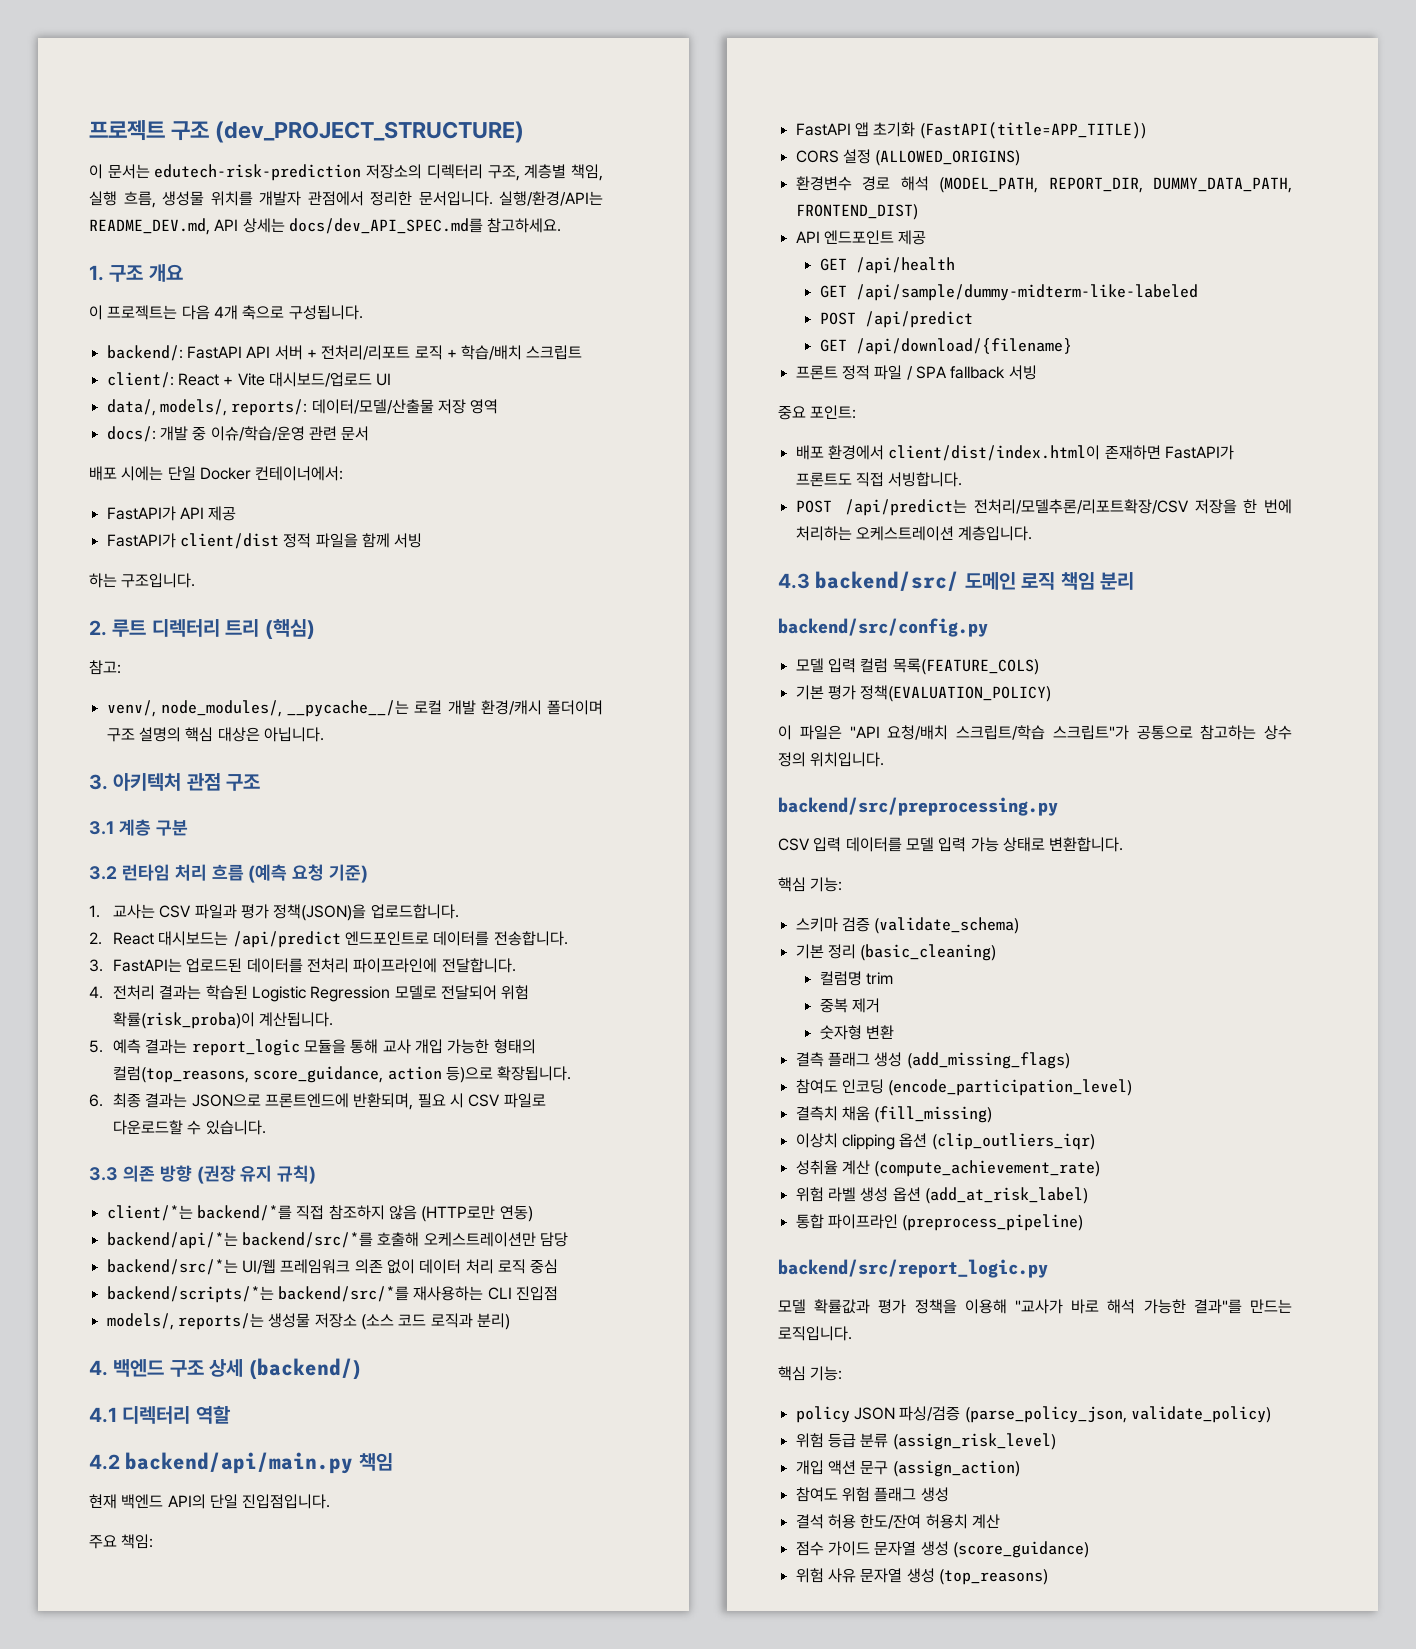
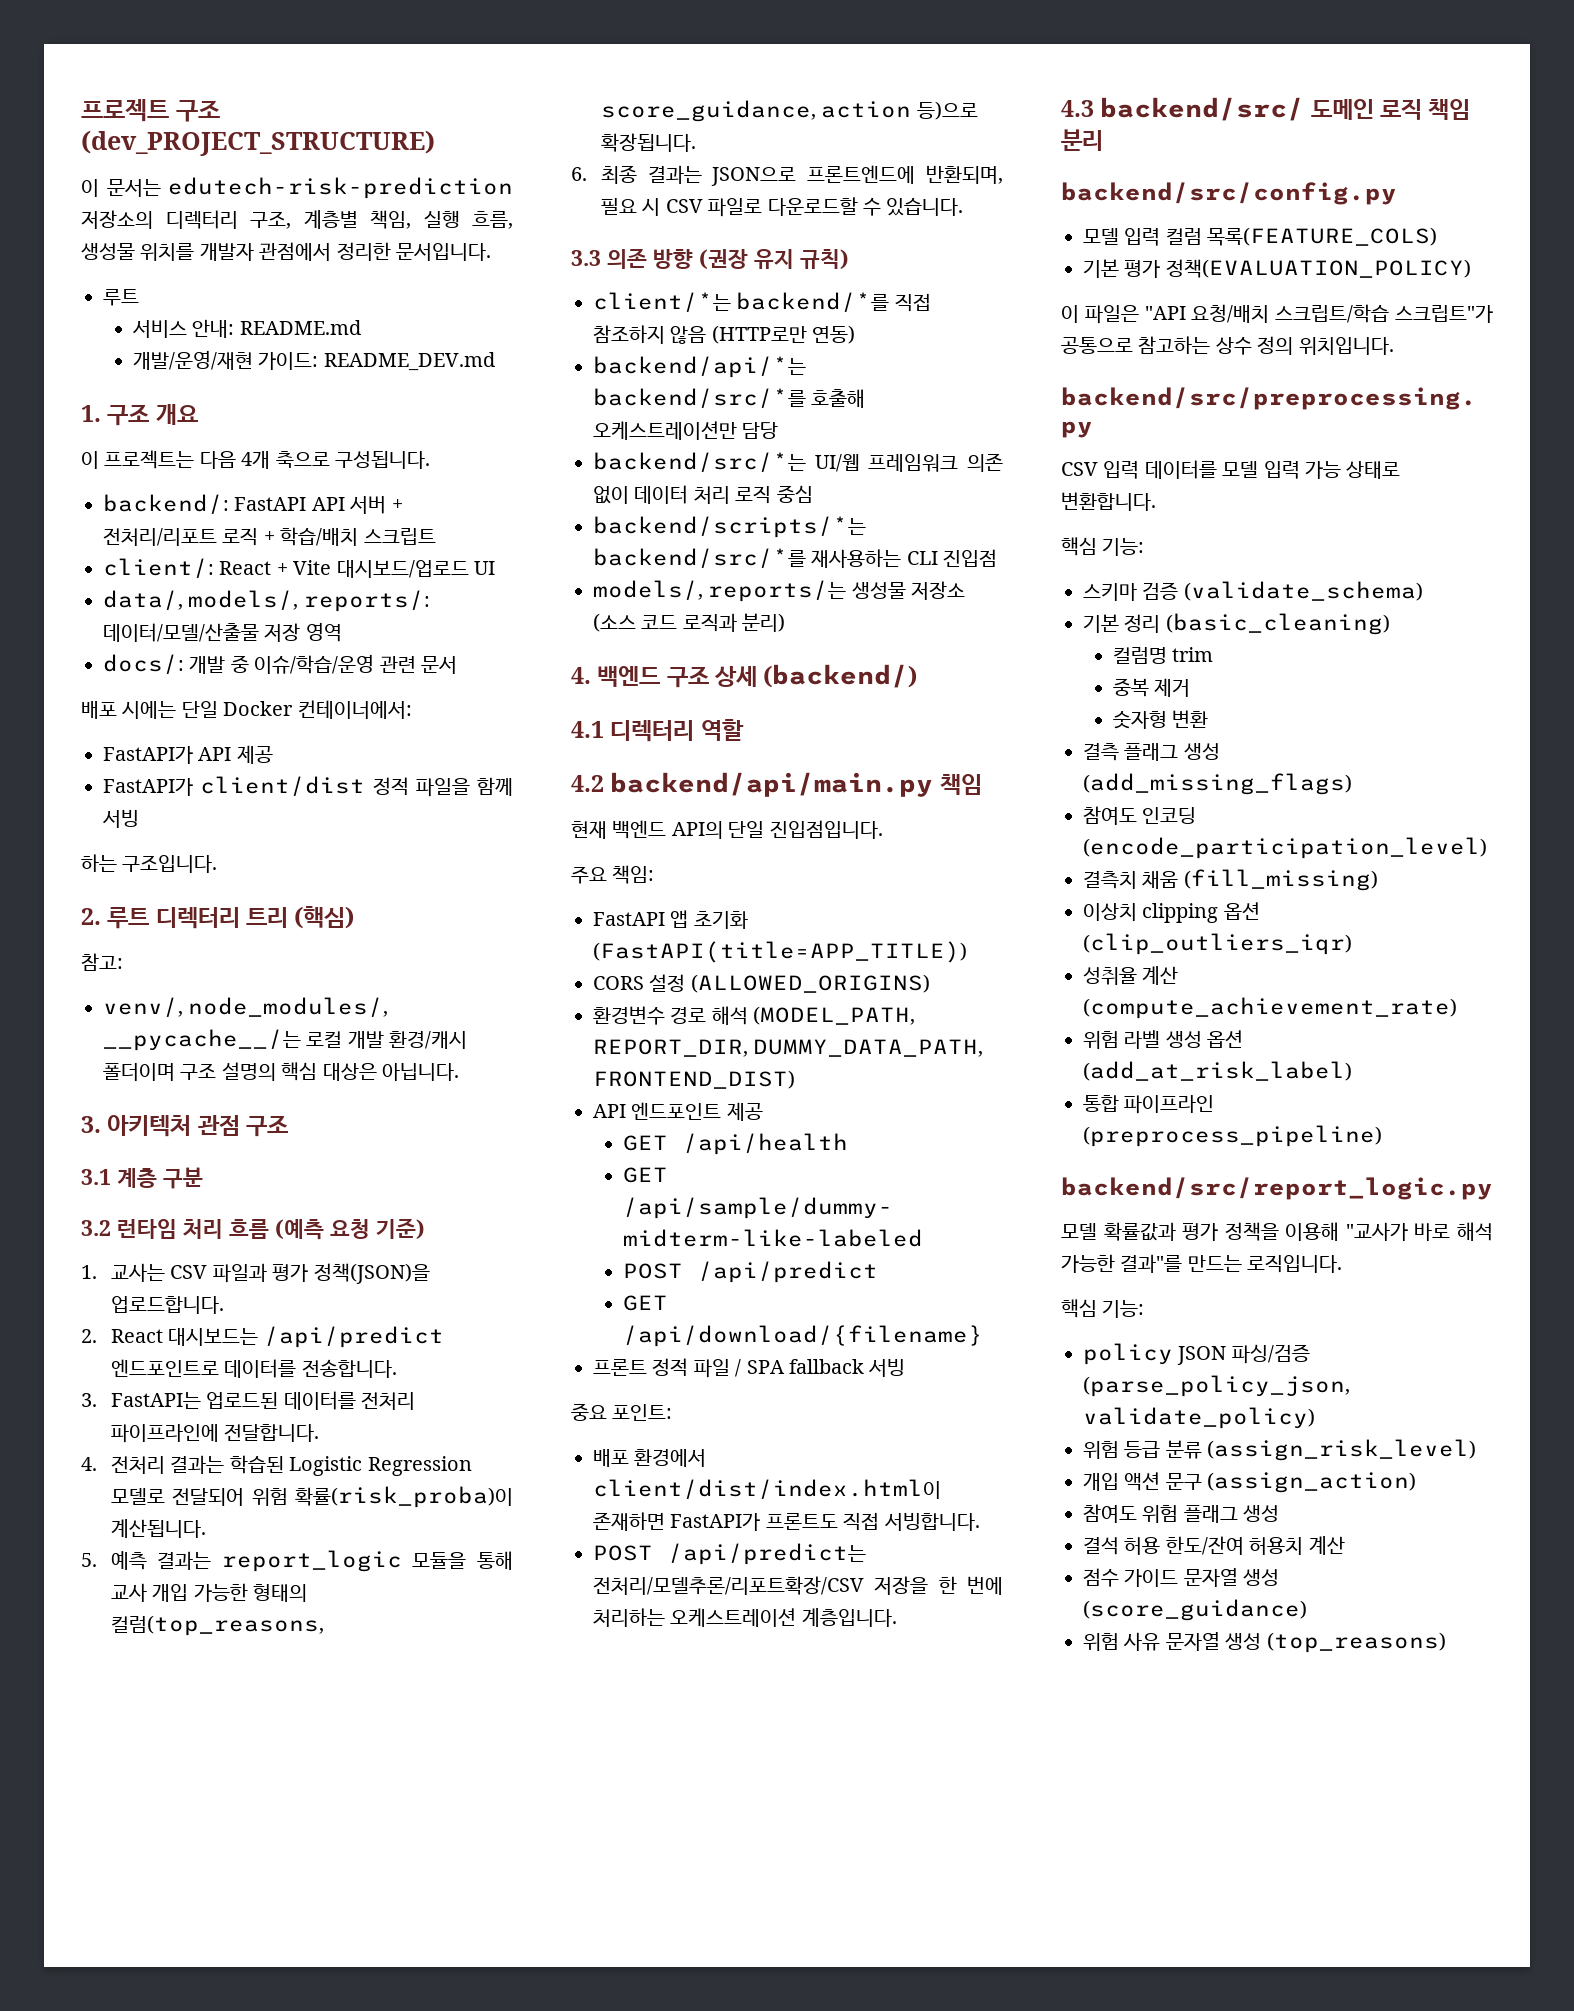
[499,191,603,206] [89,218,562,235] 실행/환경/API는 README_DEV.md, API 상세는 docs/dev_API_SPEC.md를 참고하세요. -> [103,289,139,306] [131,319,361,338] [132,350,495,371] // 루트 // 서비스 안내: README.md // 개발/운영/재현 가이드: README_DEV.md

